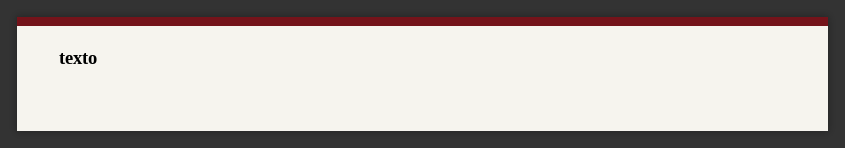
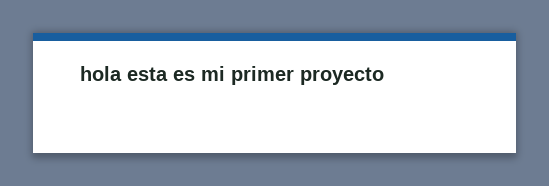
[59,53,97,64] texto -> [80,66,384,85] hola esta es mi primer proyecto

